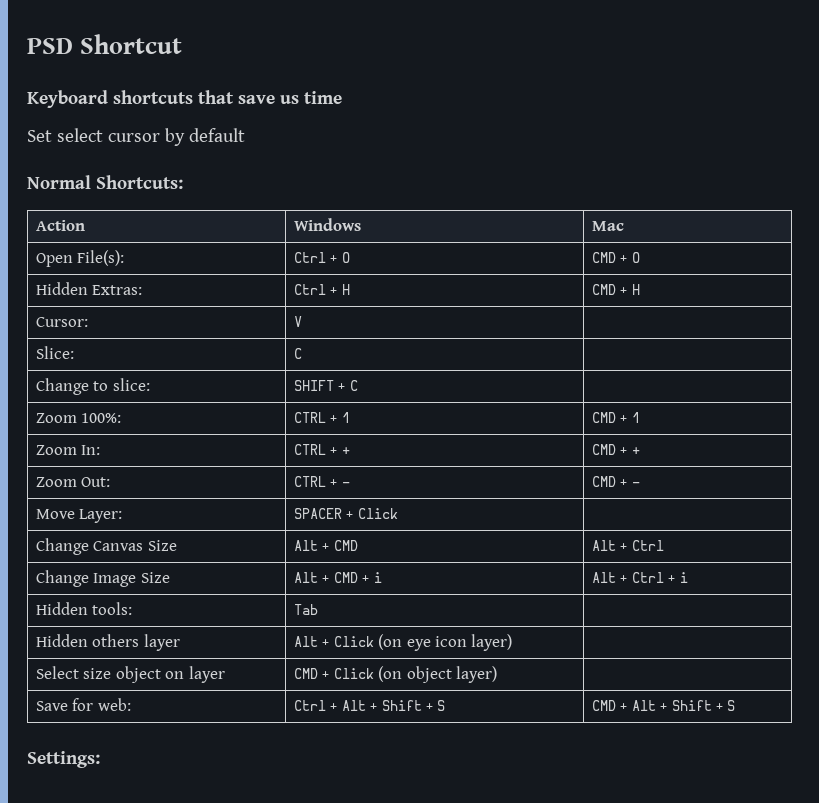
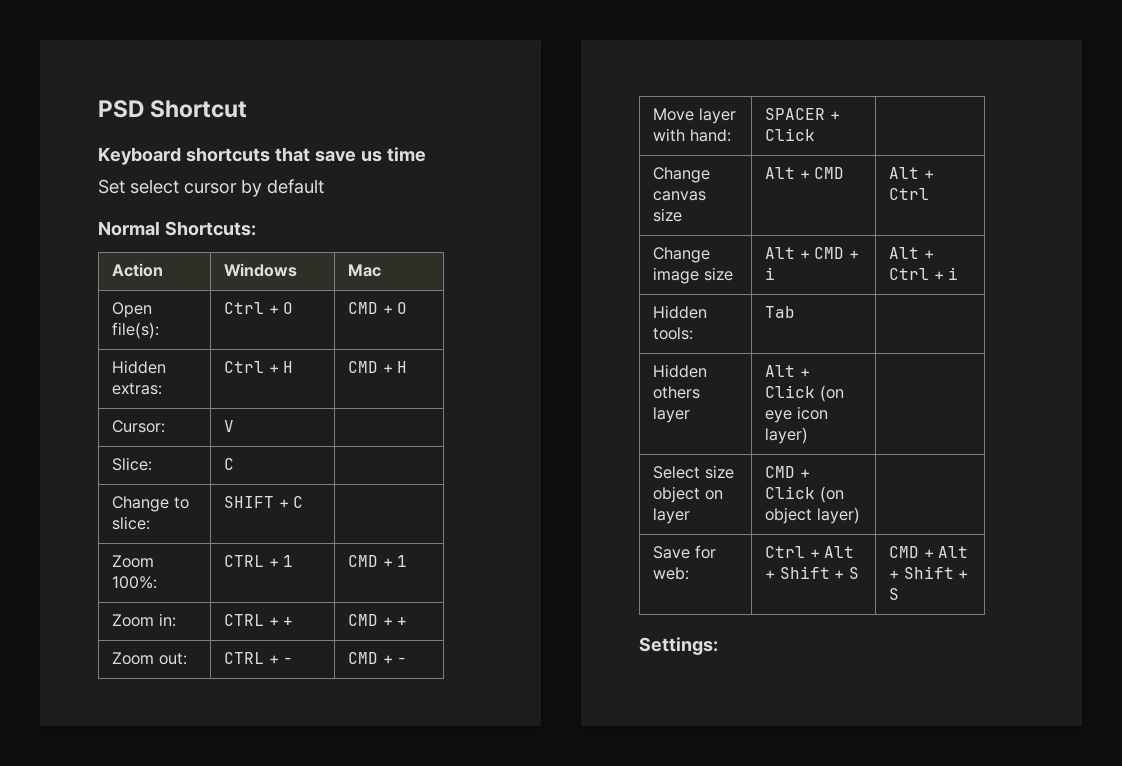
[77,250,125,266] File(s): -> [112,322,160,339] file(s):
[92,285,143,295] Extras: -> [112,383,163,395] extras:
[81,445,101,455] In: -> [158,613,176,627] in:
[81,477,111,487] Out: -> [158,653,187,665] out:
[79,509,123,523] Layer: -> [698,108,736,124] [653,128,731,142] layer with hand:
[93,540,177,551] Canvas Size -> [653,191,707,201] [653,208,683,222] canvas size
[93,572,170,587] Image Size -> [653,267,733,284] image size

